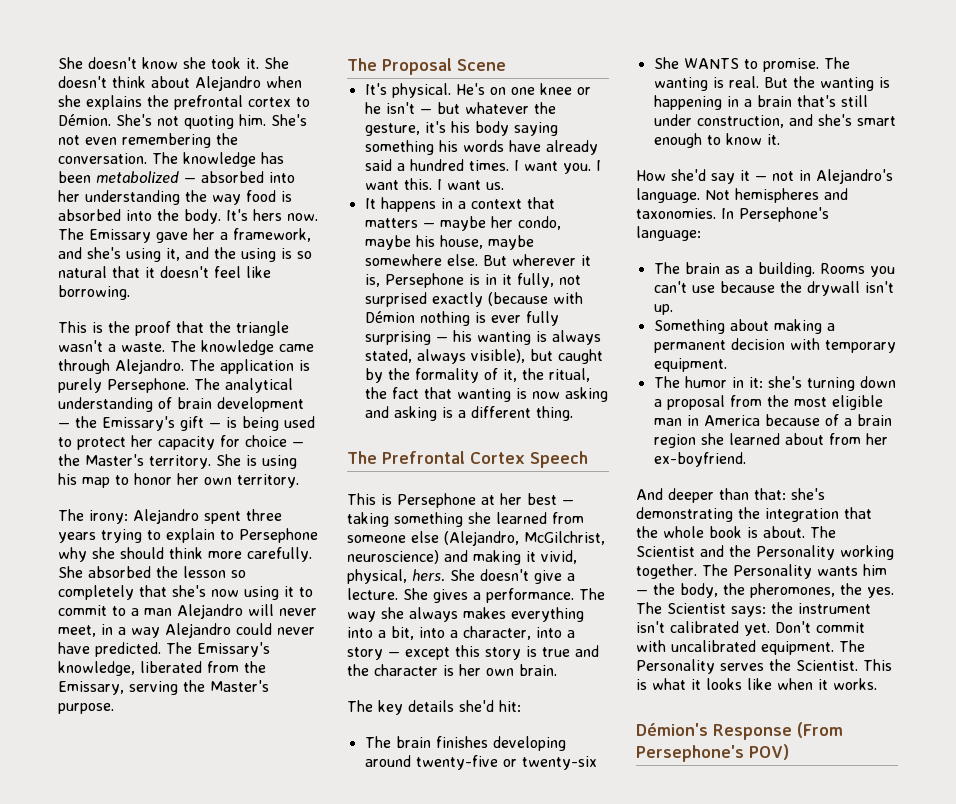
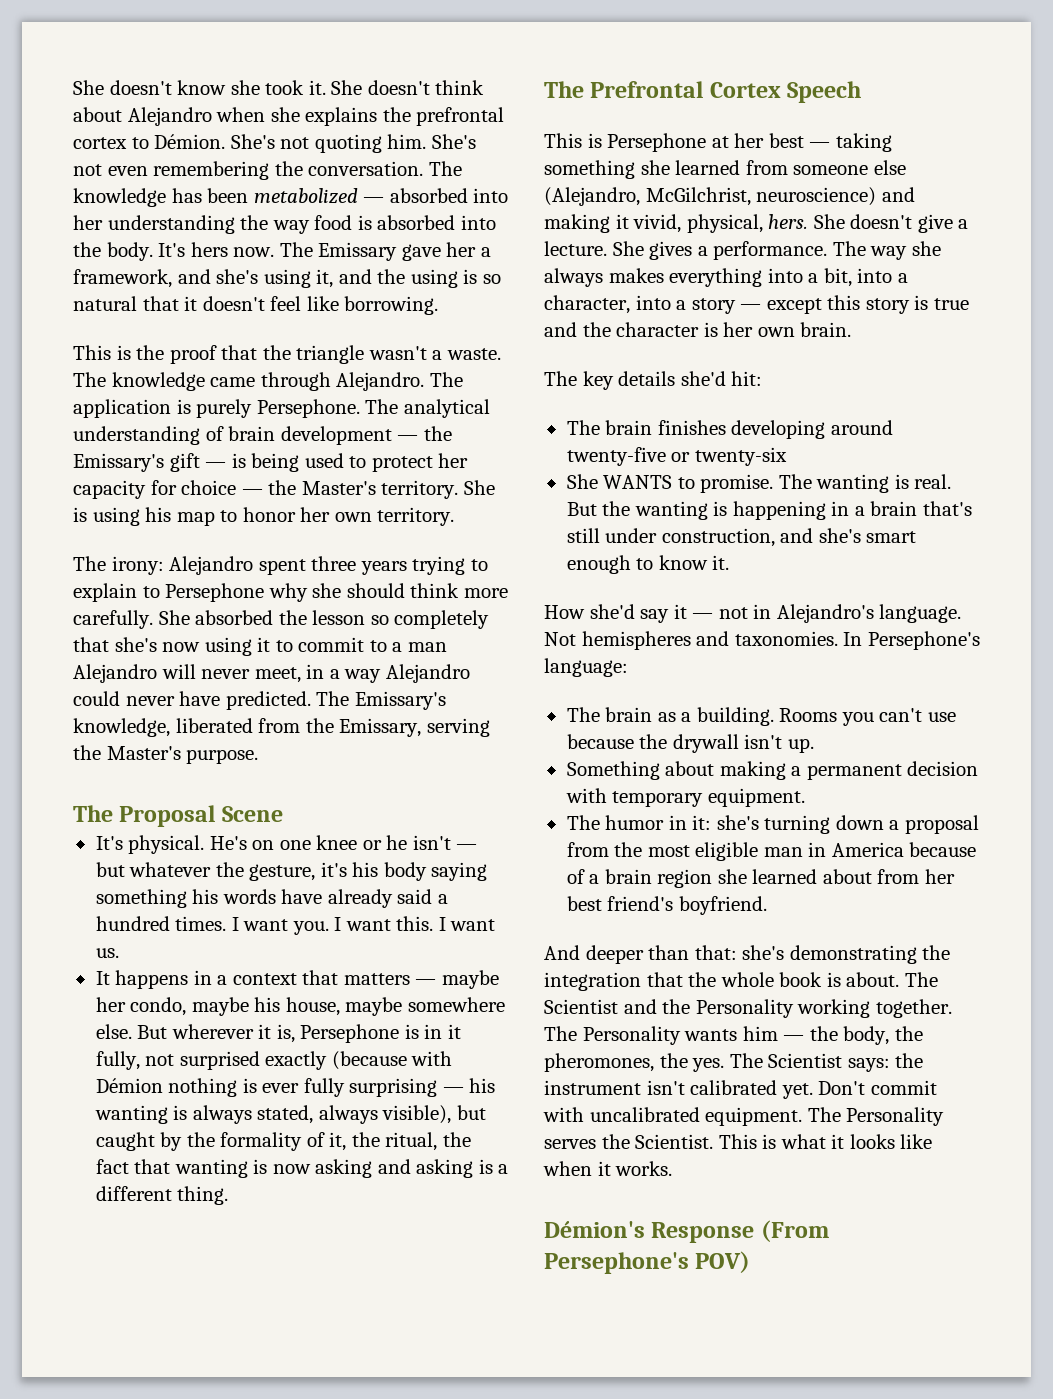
[653,452,746,467] ex-boyfriend. -> [566,896,767,915] best friend's boyfriend.

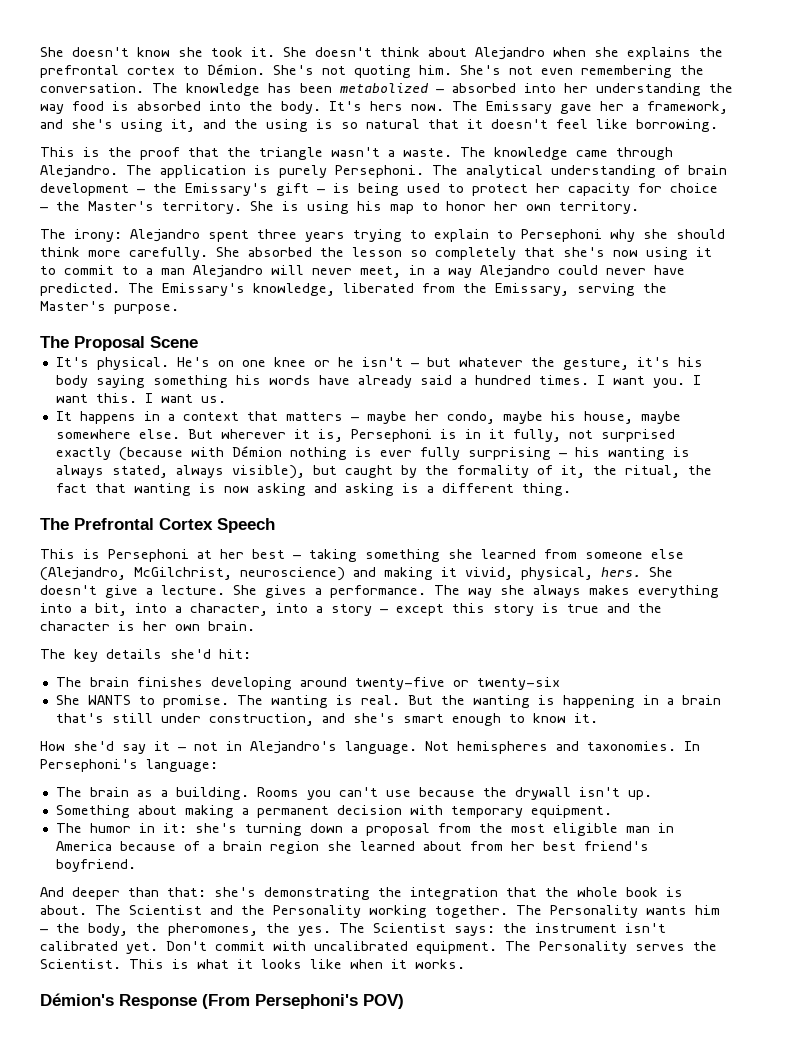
[256,399,360,418] Persephone. -> [335,165,424,178] Persephoni.
[165,583,265,602] Persephone -> [521,229,602,242] Persephoni
[300,1024,400,1043] Persephone -> [350,429,432,442] Persephoni
[607,133,707,152] Persephone -> [108,549,189,562] Persephoni
[867,631,980,650] Persephone's -> [40,759,138,772] Persephoni's
[544,1252,689,1274] Persephone's -> [255,994,358,1009] Persephoni's

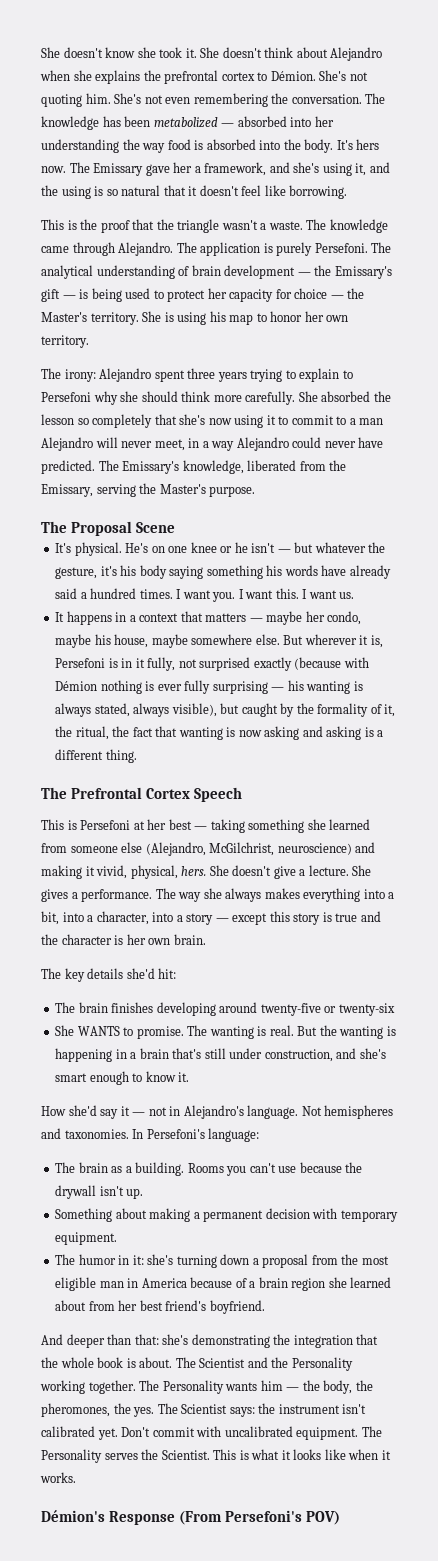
[335,165,424,178] Persephoni. -> [314,243,368,253] Persefoni.
[521,229,602,242] Persephoni -> [41,392,91,402] Persefoni
[350,429,432,442] Persephoni -> [55,658,106,668] Persefoni
[108,549,189,562] Persephoni -> [80,820,131,830] Persefoni
[40,759,138,772] Persephoni's -> [146,1129,205,1139] Persefoni's
[255,994,358,1009] Persephoni's -> [224,1510,302,1522] Persefoni's

